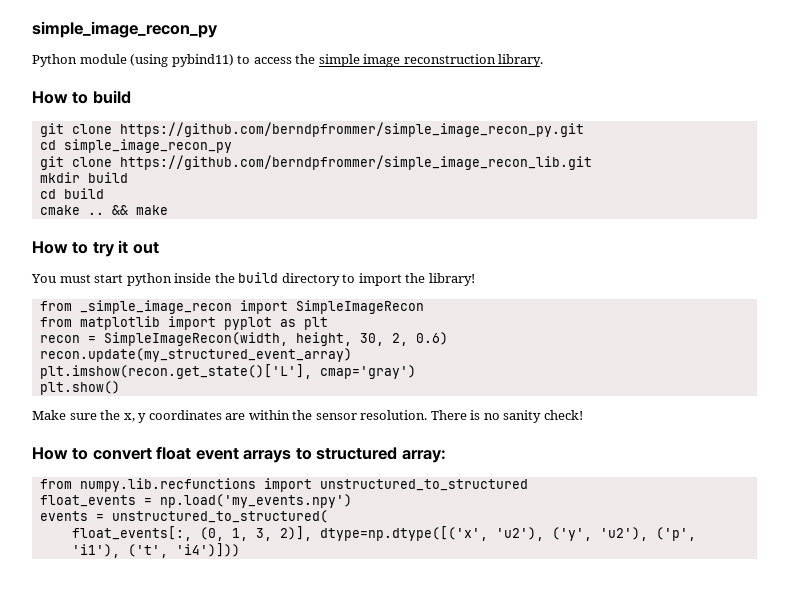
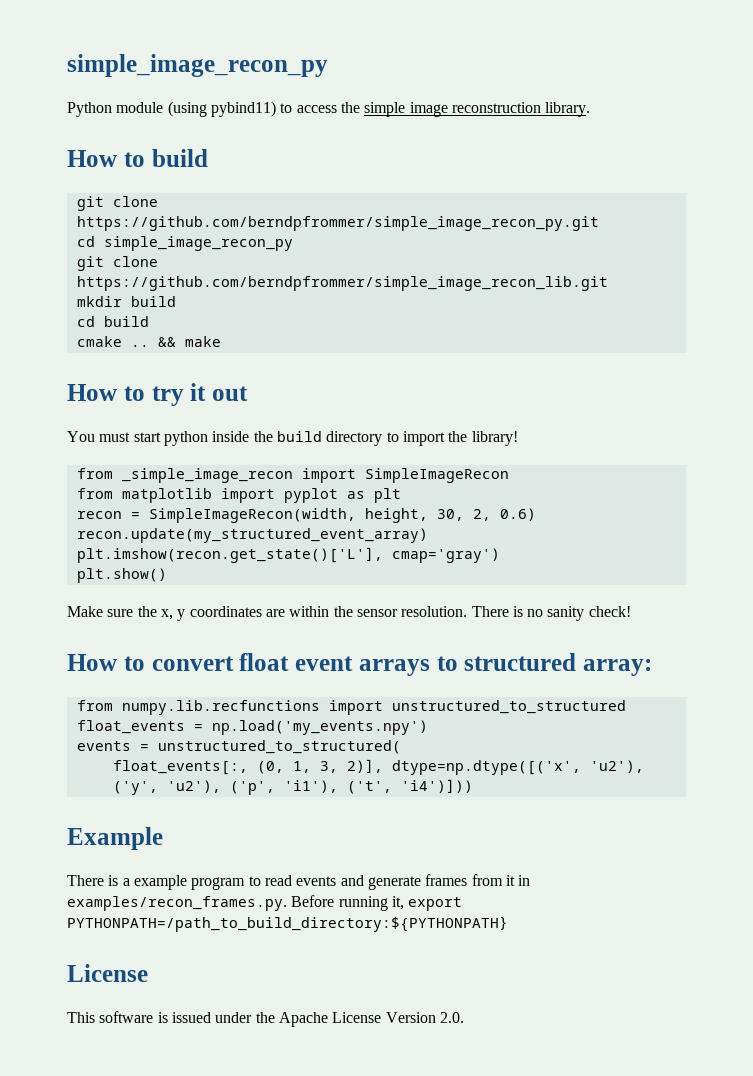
(240, 550) none -> [67,827,163,850] [67,874,531,890] [67,895,463,911] [67,916,508,932] [67,964,148,982] [67,1011,464,1027] // Example // There is a example program to read events and generate frames from it in examples/recon_frames.py. Before running it, export PYTHONPATH=/path_to_build_directory:${PYTHONPATH} // License // This software is issued under the Apache License Version 2.0.

